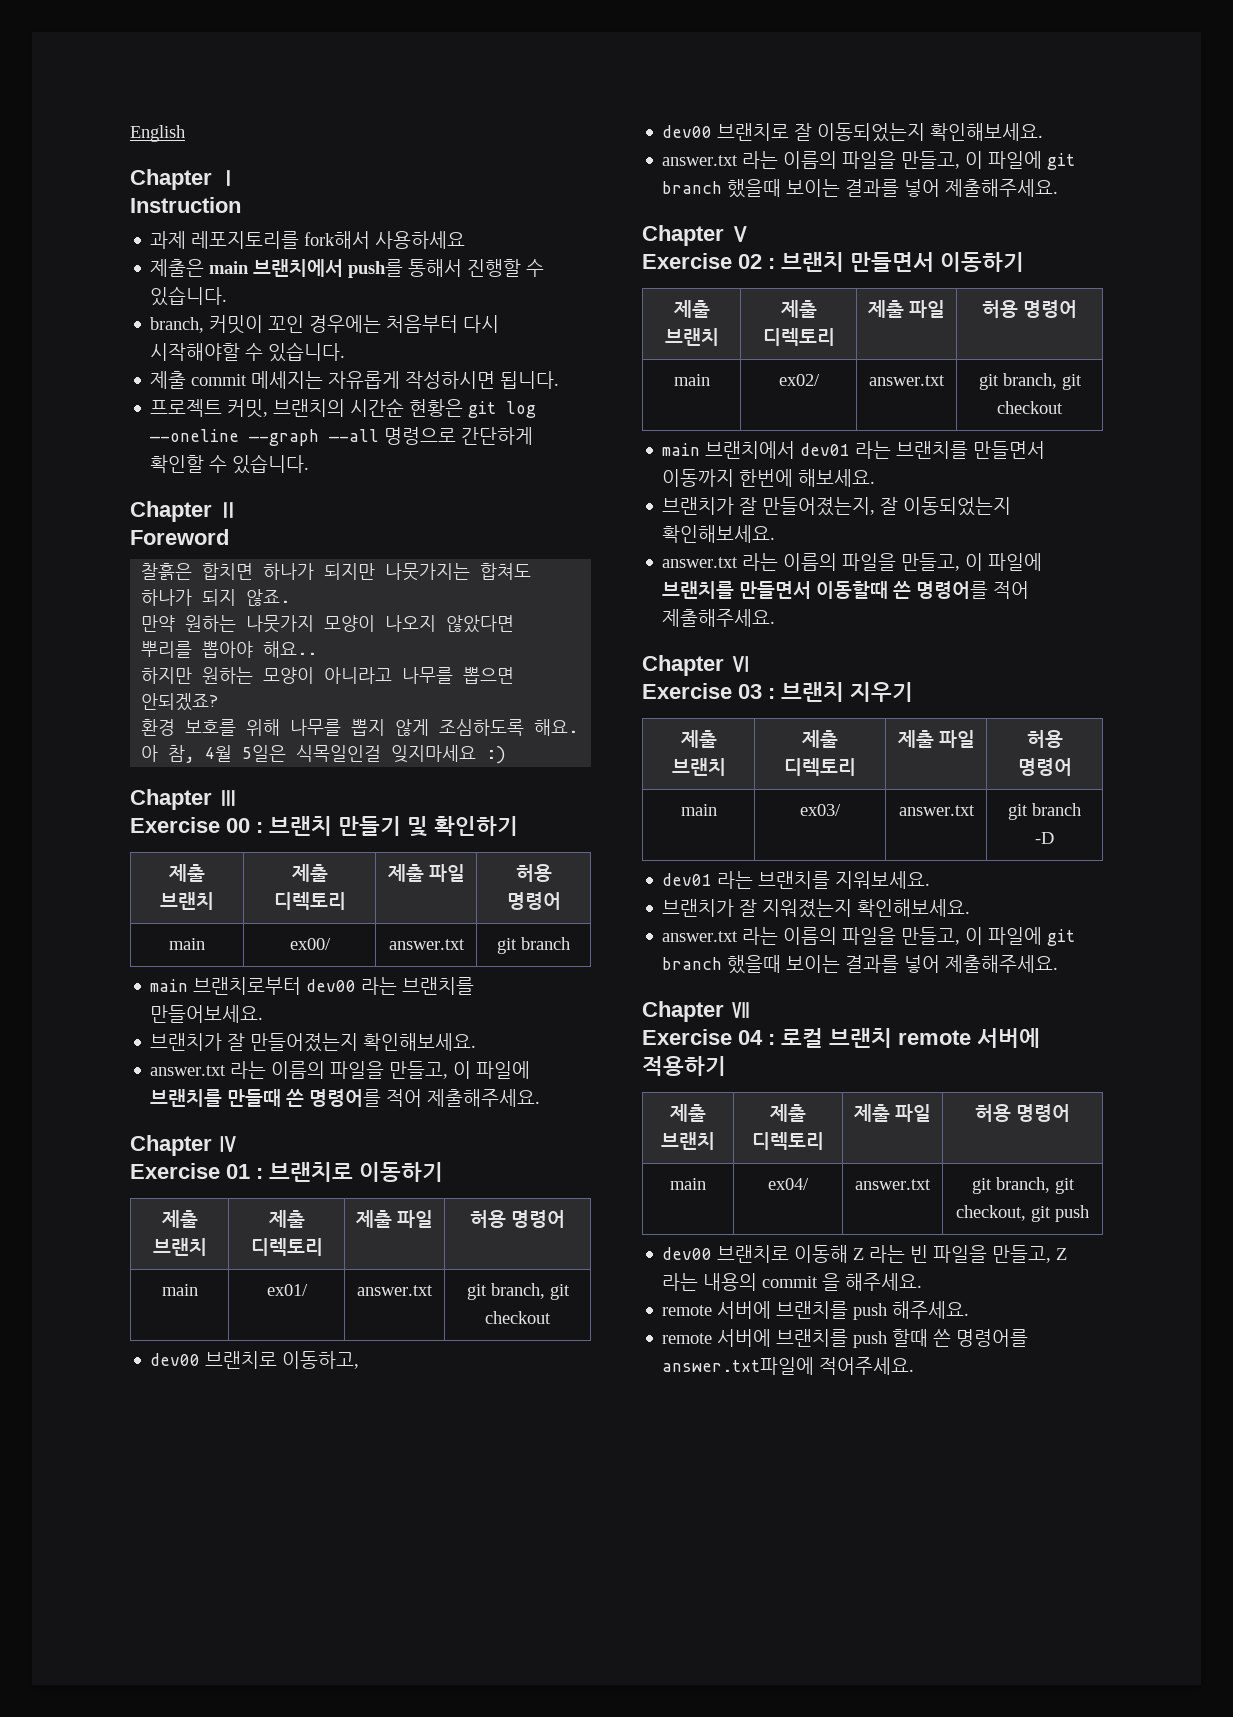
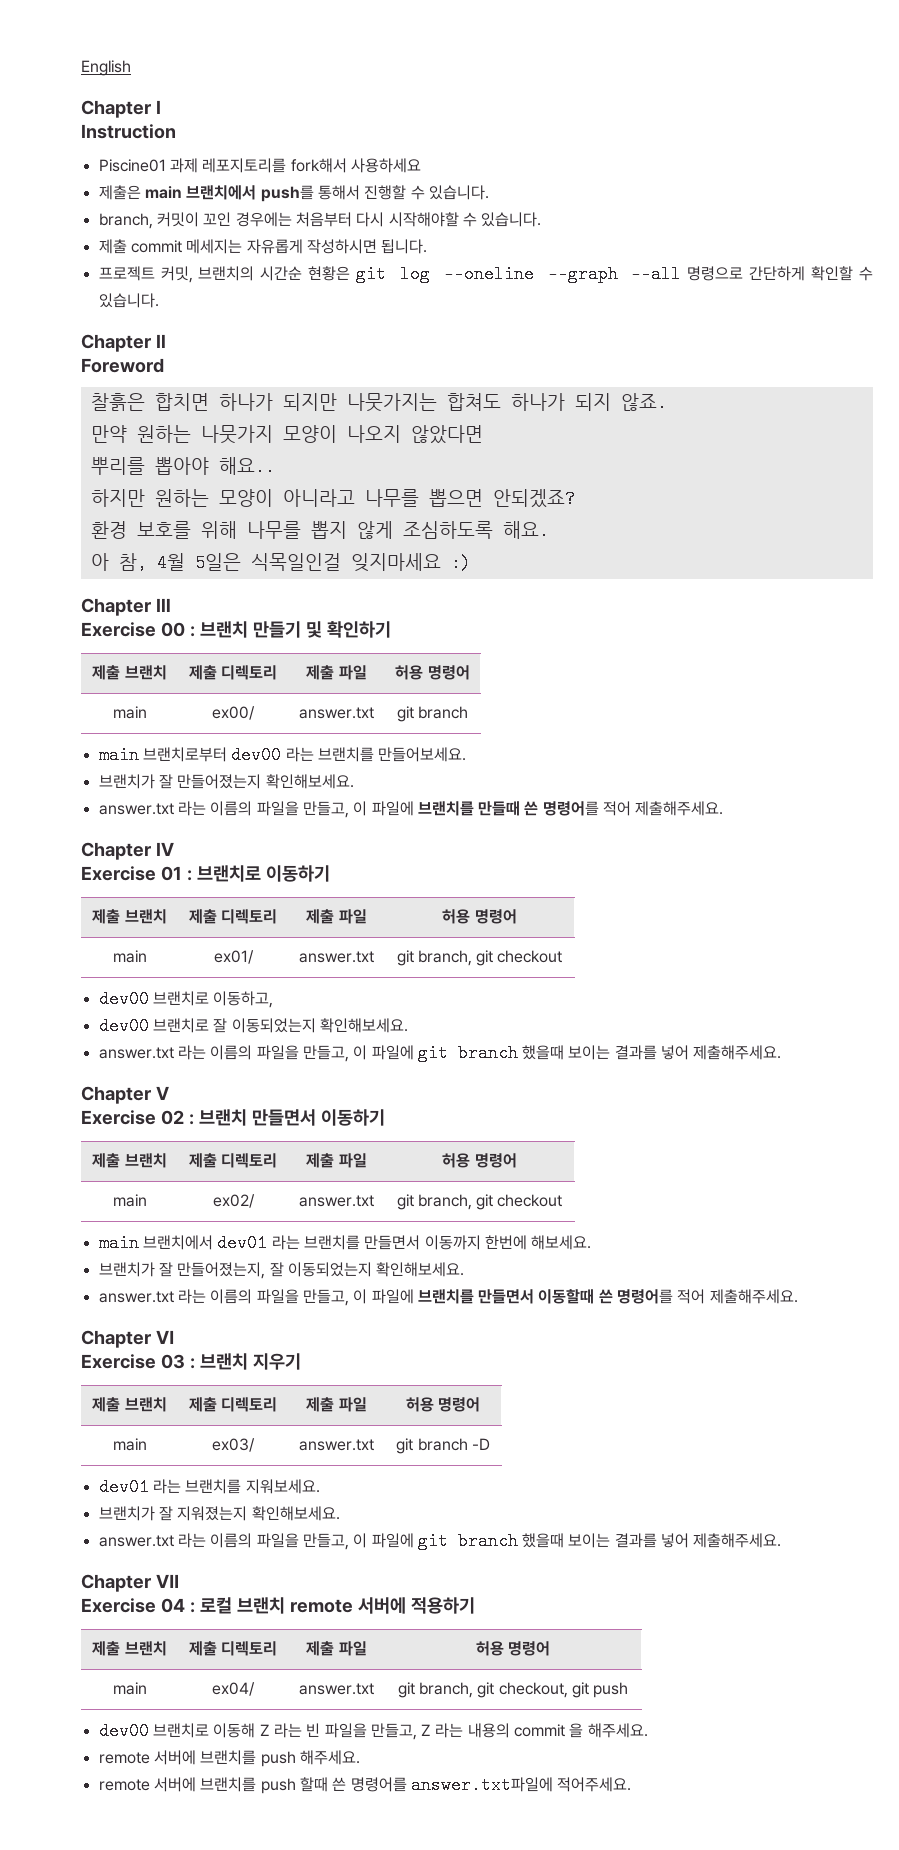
(241, 205) none -> [98,159,166,172] Piscine01

